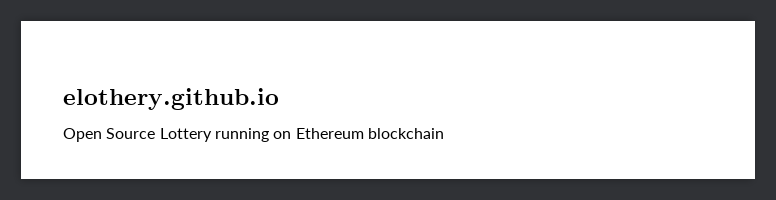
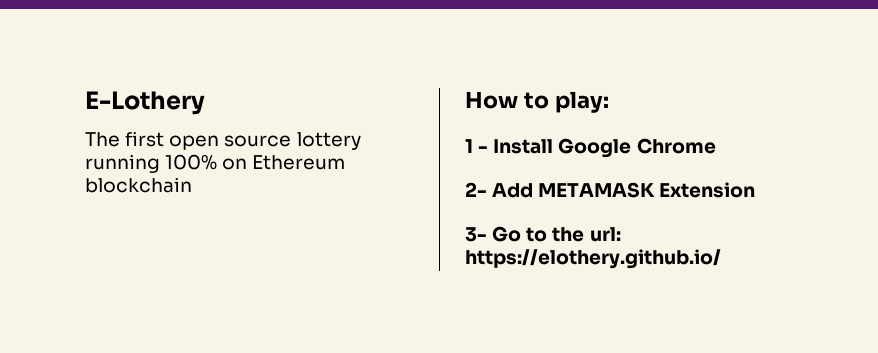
[63,88,279,110] [63,128,444,142] elothery.github.io // Open Source Lottery running on Ethereum blockchain -> [85,91,205,115] [85,131,361,150] [85,154,346,173] [85,177,192,193] [465,91,609,113] [465,138,716,158] [465,182,756,198] [465,226,621,242] [465,249,721,269] E-Lothery // The first open source lottery running 100% on Ethereum blockchain // How to play: // 1 - Install Google Chrome // 2- Add METAMASK Extension // 3- Go to the url: https://elothery.github.io/

